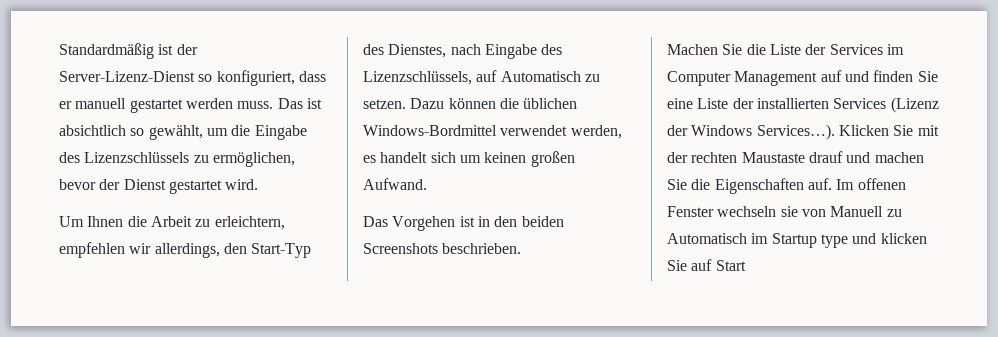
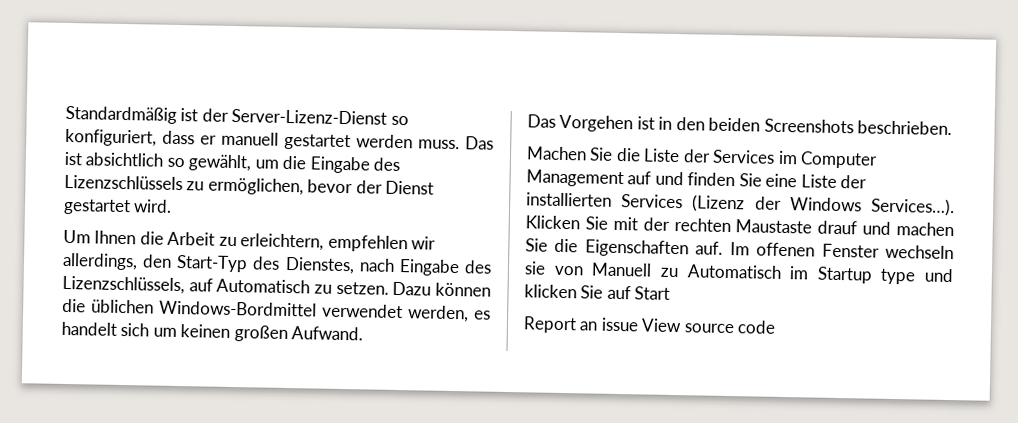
(746, 265) none -> [523,316,777,334] // Report an issue View source code

